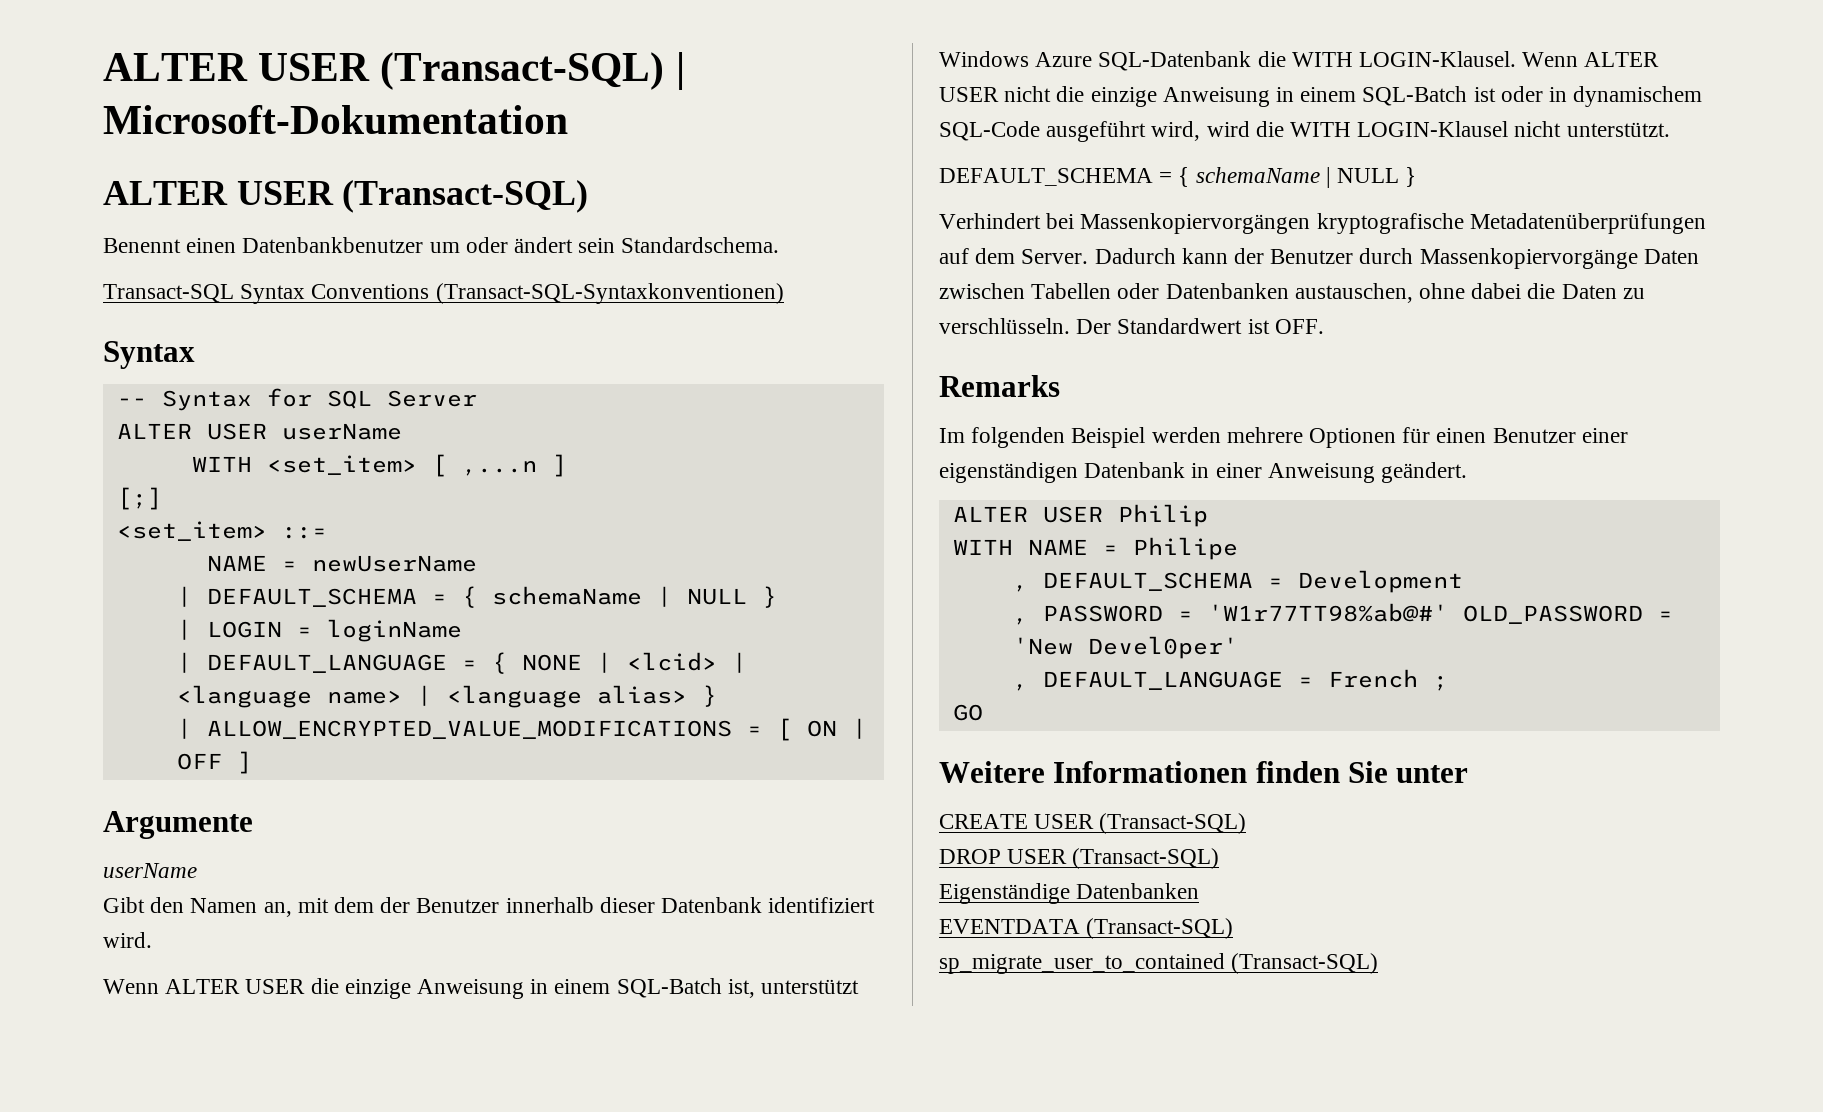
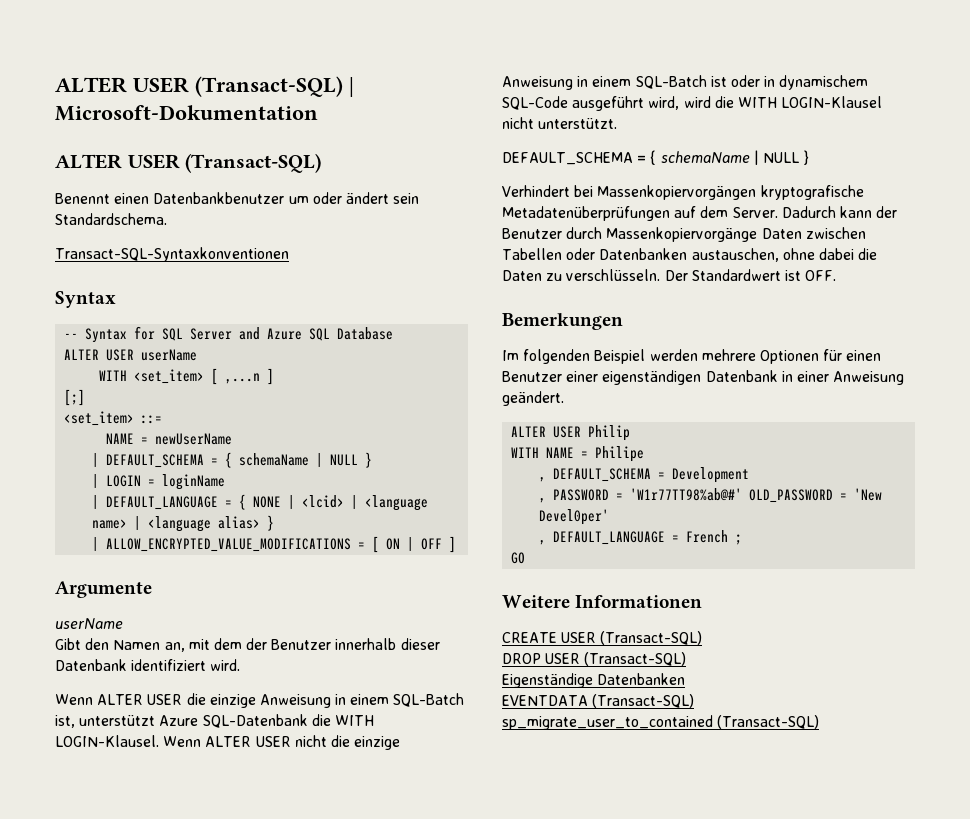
[103,283,784,304] Transact-SQL Syntax Conventions (Transact-SQL-Syntaxkonventionen) -> [55,247,289,262] Transact-SQL-Syntaxkonventionen
(477, 398) none -> [239,327,394,341] and Azure SQL Database
[939,51,1029,67] Windows -> (156, 720) none
[939,375,1060,397] Remarks -> [502,313,623,330] Bemerkungen
[1255,761,1469,783] finden Sie unter -> (703, 601) none

